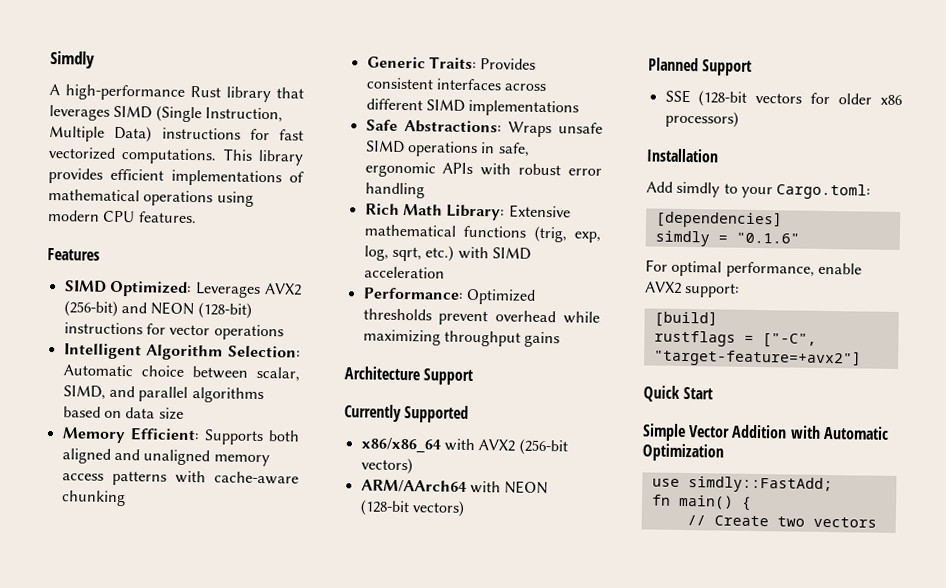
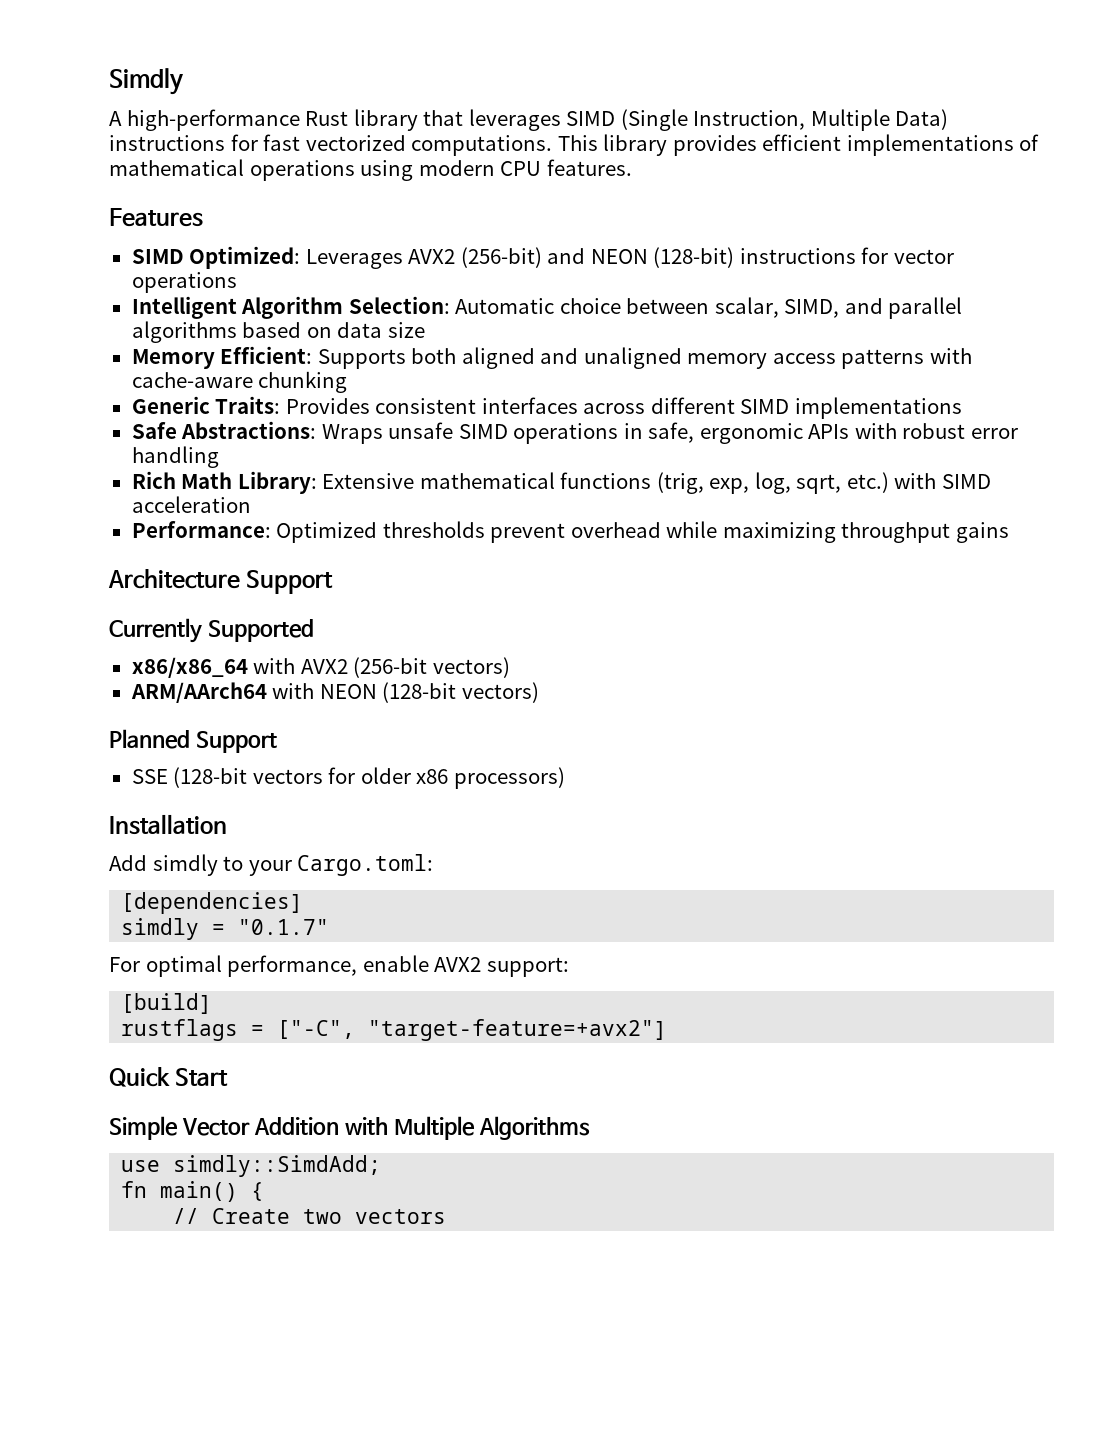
[735,232,800,244] "0.1.6" -> [238,919,330,935] "0.1.7"
[822,425,889,440] [642,443,724,462] Automatic Optimization -> [393,1116,590,1140] Multiple Algorithms
[687,476,833,494] simdly::FastAdd; -> [173,1155,382,1177] simdly::SimdAdd;

